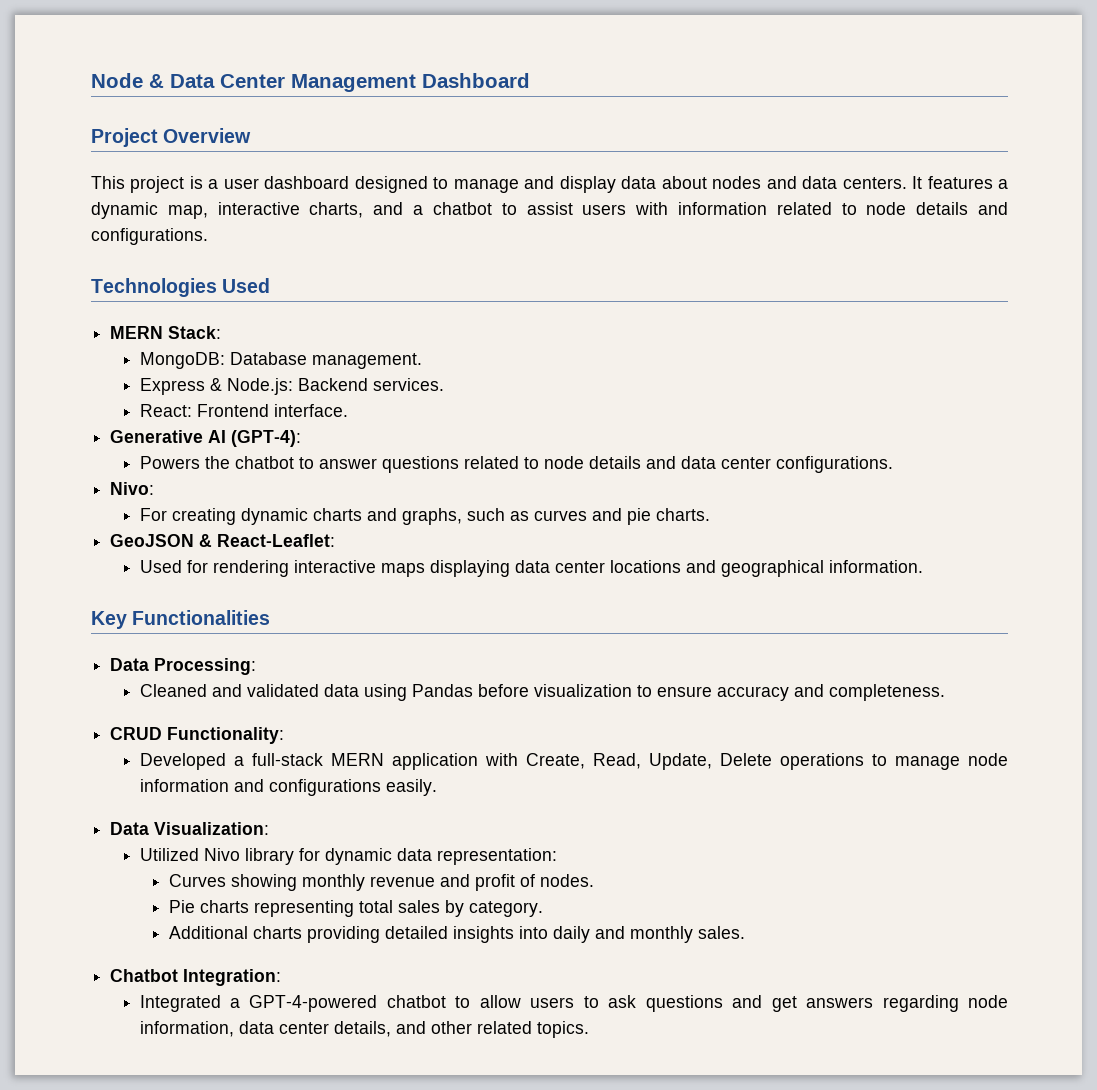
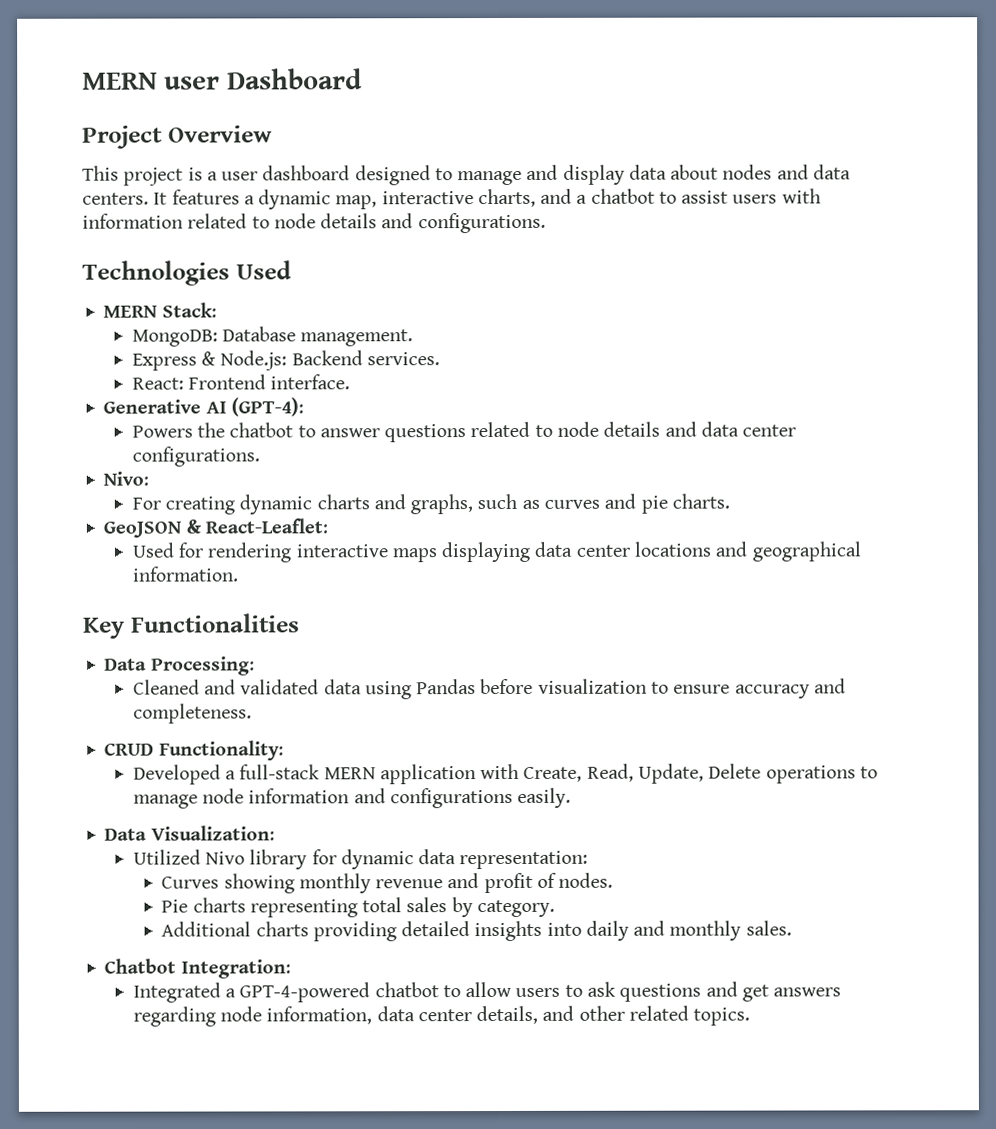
[91,73,416,92] Node & Data Center Management -> [82,72,221,90] MERN user

